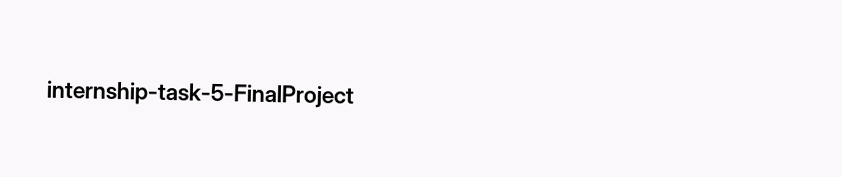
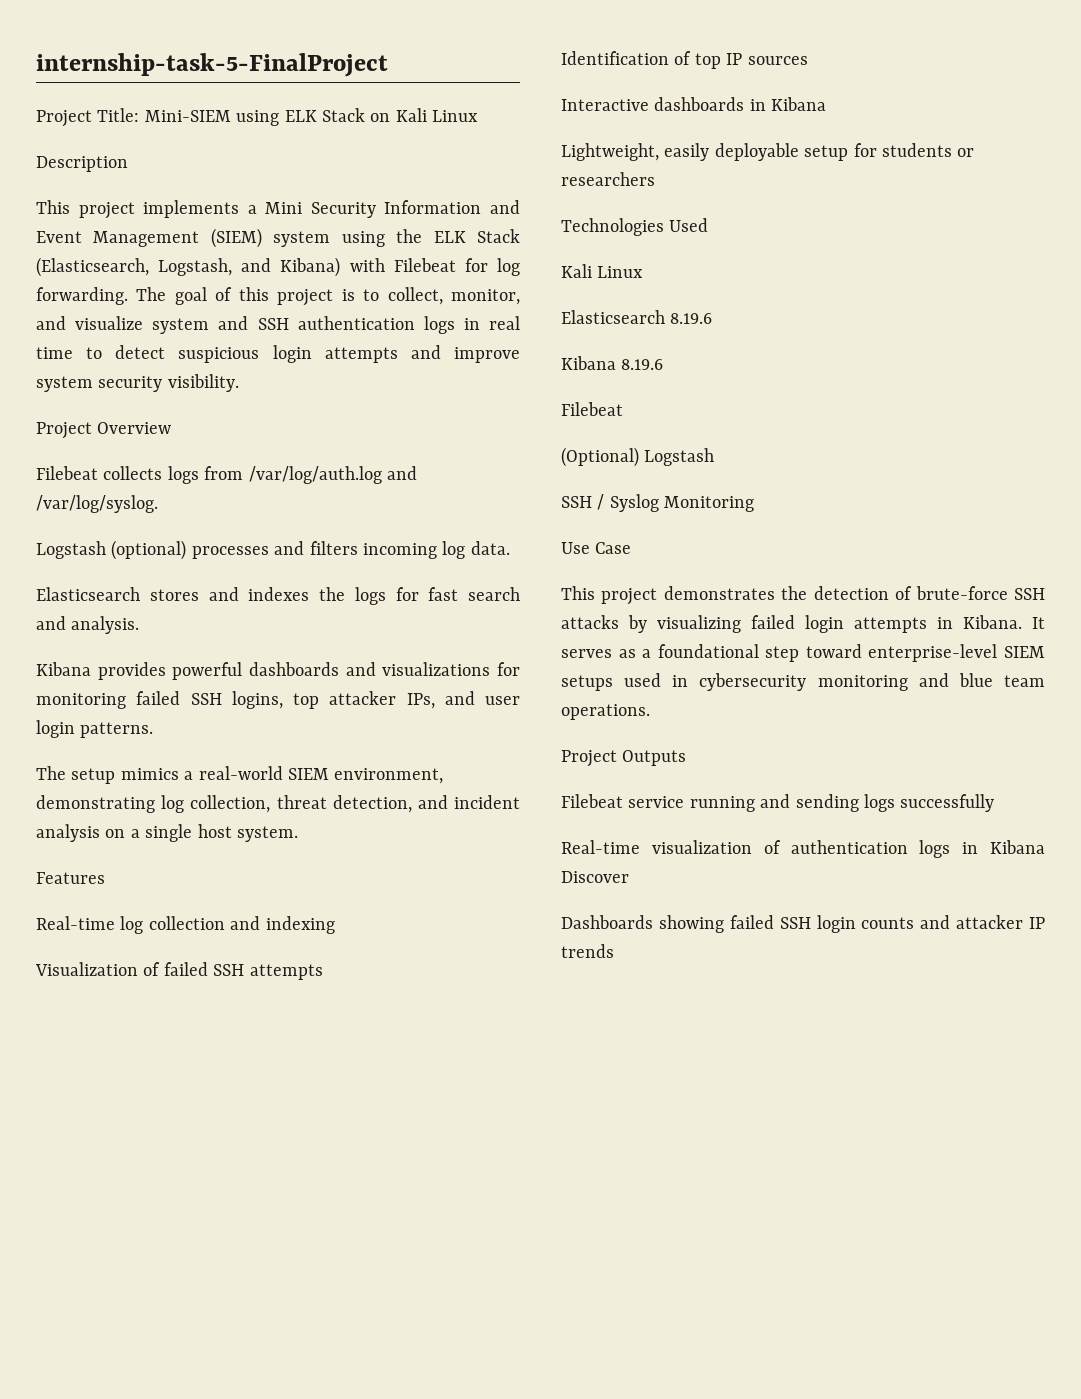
(355, 94) none -> [36,108,479,127] [36,156,128,172] [36,200,520,219] [36,228,520,248] [36,257,521,277] [36,287,521,306] [36,316,520,334] [36,345,520,363] [36,374,239,392] [36,422,172,439] [36,466,417,484] [36,495,158,513] [36,540,510,560] [36,587,520,605] [36,616,140,634] [36,662,520,680] [36,691,520,709] [36,720,154,738] [36,766,444,784] [36,795,520,813] [36,824,298,842] [36,872,105,884] [36,916,335,934] [35,962,323,980] [561,51,808,69] [561,97,827,111] [561,143,975,161] [561,172,655,186] [561,218,709,236] [561,264,644,278] [561,310,713,324] [561,356,664,370] [561,402,623,416] [561,447,715,467] [561,494,755,512] [561,542,632,554] [561,586,1045,605] [561,615,1045,633] [561,644,1045,662] [561,673,1045,691] [561,704,650,720] [561,750,687,767] [561,794,995,812] [561,840,1045,858] [561,871,629,883] [561,915,1045,933] [561,944,614,958] // Project Title: Mini-SIEM using ELK Stack on Kali Linux // Description // This project implements a Mini Security Information and Event Management (SIEM) system using the ELK Stack (Elasticsearch, Logstash, and Kibana) with Filebeat for log forwarding. The goal of this project is to collect, monitor, and visualize system and SSH authentication logs in real time to detect suspicious login attempts and improve system security visibility. // Project Overview // Filebeat collects logs from /var/log/auth.log and /var/log/syslog. // Logstash (optional) processes and filters incoming log data. // Elasticsearch stores and indexes the logs for fast search and analysis. // Kibana provides powerful dashboards and visualizations for monitoring failed SSH logins, top attacker IPs, and user login patterns. // The setup mimics a real-world SIEM environment, demonstrating log collection, threat detection, and incident analysis on a single host system. // Features // Real-time log collection and indexing // Visualization of failed SSH attempts // Identification of top IP sources // Interactive dashboards in Kibana // Lightweight, easily deployable setup for students or researchers // Technologies Used // Kali Linux // Elasticsearch 8.19.6 // Kibana 8.19.6 // Filebeat // (Optional) Logstash // SSH / Syslog Monitoring // Use Case // This project demonstrates the detection of brute-force SSH attacks by visualizing failed login attempts in Kibana. It serves as a foundational step toward enterprise-level SIEM setups used in cybersecurity monitoring and blue team operations. // Project Outputs // Filebeat service running and sending logs successfully // Real-time visualization of authentication logs in Kibana Discover // Dashboards showing failed SSH login counts and attacker IP trends

